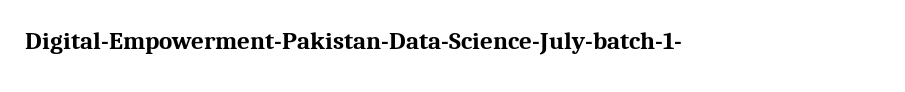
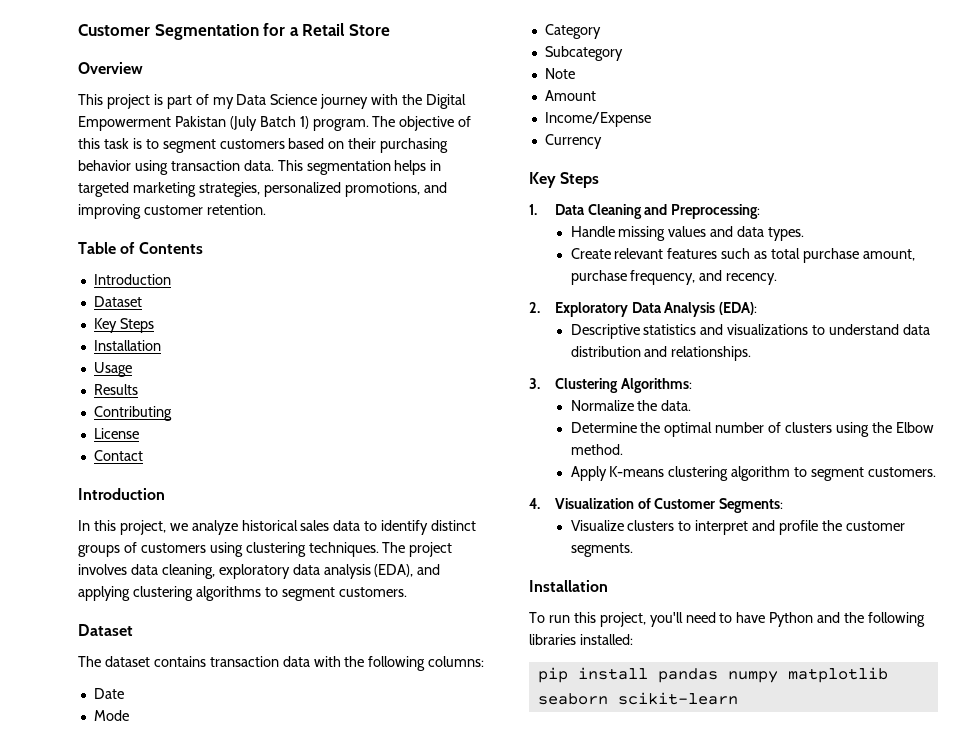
[25,32,682,55] Digital-Empowerment-Pakistan-Data-Science-July-batch-1- -> [78,23,390,40] [78,62,143,74] [78,94,467,109] [78,116,472,131] [78,138,449,153] [78,160,442,175] [78,182,447,197] [78,204,266,219] [78,242,203,254] [93,274,171,285] [93,296,142,307] [93,318,154,333] [93,340,161,351] [93,362,132,377] [93,384,138,395] [93,406,172,421] [93,428,139,439] [93,450,143,461] [78,488,165,500] [78,520,477,535] [78,542,453,557] [78,564,441,579] [78,586,407,601] [78,624,133,636] [78,656,485,671] [93,688,124,699] [93,710,129,721] [544,24,601,39] [544,46,623,61] [544,68,575,79] [544,90,596,101] [544,112,651,127] [544,134,602,149] [529,172,600,188] [529,204,761,219] [570,226,805,241] [570,248,915,263] [570,270,778,285] [529,302,758,317] [570,324,931,339] [570,346,752,361] [529,378,692,393] [570,400,692,411] [570,422,934,437] [570,444,623,455] [570,466,937,481] [529,498,784,513] [570,520,905,535] [570,543,633,557] [529,580,608,592] [529,612,926,627] [529,634,633,645] [537,667,888,683] [537,692,738,705] Customer Segmentation for a Retail Store // Overview // This project is part of my Data Science journey with the Digital Empowerment Pakistan (July Batch 1) program. The objective of this task is to segment customers based on their purchasing behavior using transaction data. This segmentation helps in targeted marketing strategies, personalized promotions, and improving customer retention. // Table of Contents // Introduction // Dataset // Key Steps // Installation // Usage // Results // Contributing // License // Contact // Introduction // In this project, we analyze historical sales data to identify distinct groups of customers using clustering techniques. The project involves data cleaning, exploratory data analysis (EDA), and applying clustering algorithms to segment customers. // Dataset // The dataset contains transaction data with the following columns: // Date // Mode // Category // Subcategory // Note // Amount // Income/Expense // Currency // Key Steps // 1. Data Cleaning and Preprocessing: // Handle missing values and data types. // Create relevant features such as total purchase amount, purchase frequency, and recency. // 2. Exploratory Data Analysis (EDA): // Descriptive statistics and visualizations to understand data distribution and relationships. // 3. Clustering Algorithms: // Normalize the data. // Determine the optimal number of clusters using the Elbow method. // Apply K-means clustering algorithm to segment customers. // 4. Visualization of Customer Segments: // Visualize clusters to interpret and profile the customer segments. // Installation // To run this project, you'll need to have Python and the following libraries installed: // pip install pandas numpy matplotlib seaborn scikit-learn

